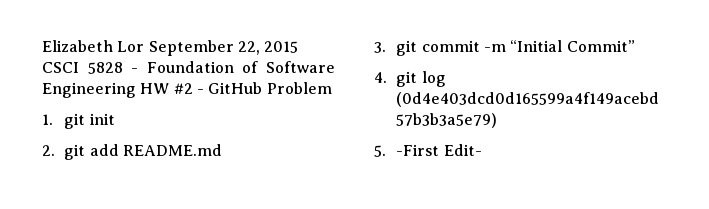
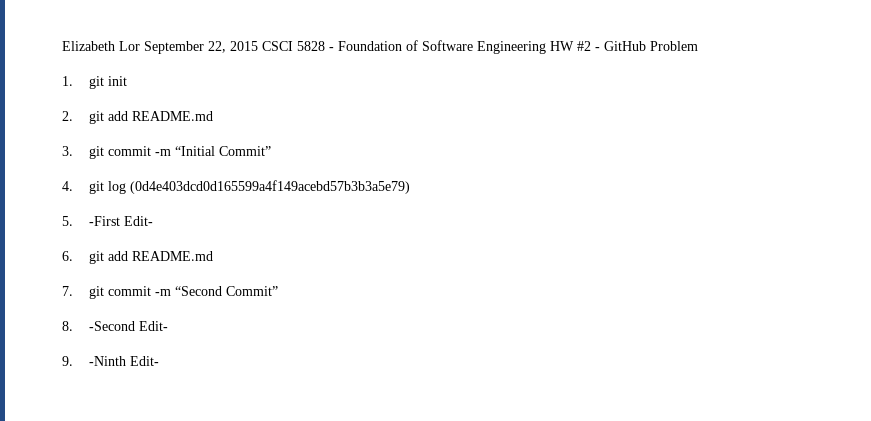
(482, 150) none -> [62,251,213,264] [62,286,278,299] [62,321,168,331] [62,356,159,366] // 6. git add README.md // 7. git commit -m “Second Commit” // 8. -Second Edit- // 9. -Ninth Edit-

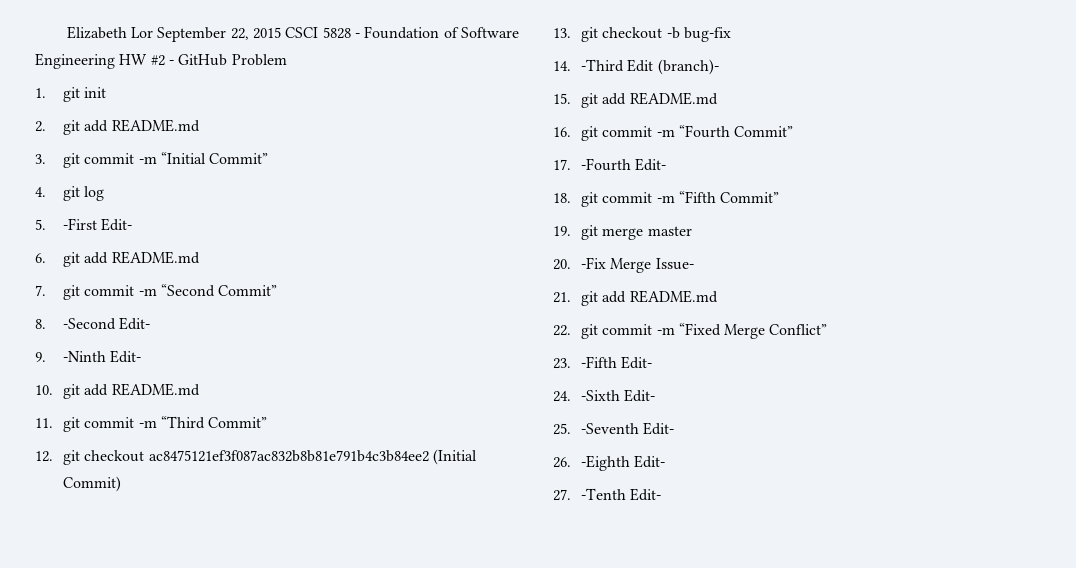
[129,180,410,194] (0d4e403dcd0d165599a4f149acebd57b3b3a5e79) -> (105, 193) none
(159, 361) none -> [35,383,200,399] [35,416,268,432] [35,449,477,465] [62,476,121,492] [553,27,731,42] [553,59,719,75] [553,92,718,108] [553,125,794,141] [553,158,667,171] [553,191,780,207] [553,225,692,240] [553,257,694,273] [553,290,718,306] [553,323,828,339] [553,356,653,369] [553,389,656,402] [553,422,675,435] [553,455,666,471] [553,488,662,501] // 10. git add README.md // 11. git commit -m “Third Commit” // 12. git checkout ac8475121ef3f087ac832b8b81e791b4c3b84ee2 (Initial Commit) // 13. git checkout -b bug-fix // 14. -Third Edit (branch)- // 15. git add README.md // 16. git commit -m “Fourth Commit” // 17. -Fourth Edit- // 18. git commit -m “Fifth Commit” // 19. git merge master // 20. -Fix Merge Issue- // 21. git add README.md // 22. git commit -m “Fixed Merge Conflict” // 23. -Fifth Edit- // 24. -Sixth Edit- // 25. -Seventh Edit- // 26. -Eighth Edit- // 27. -Tenth Edit-

